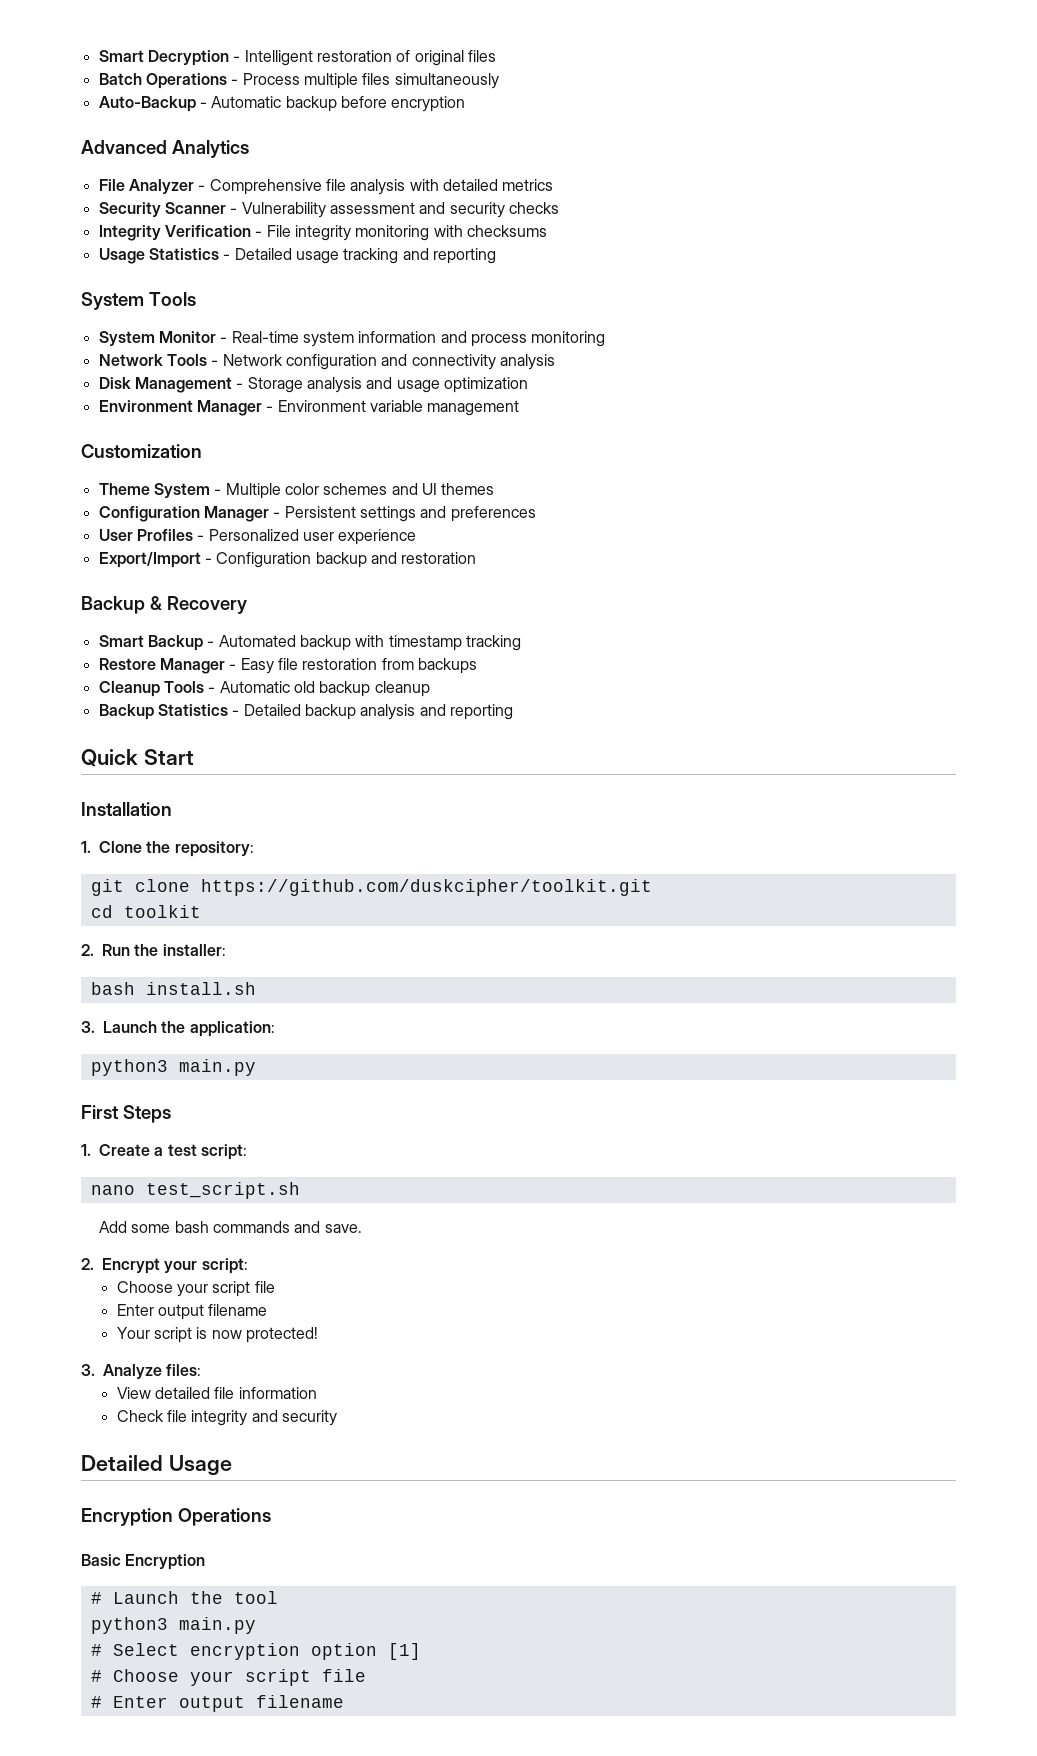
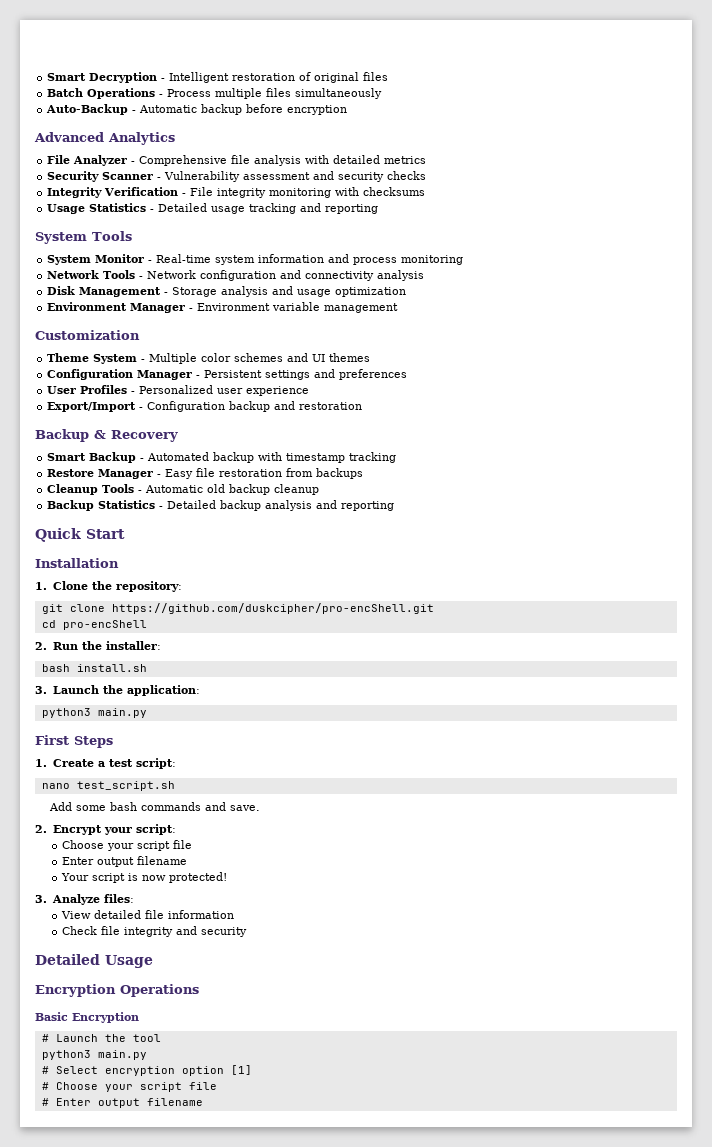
[200,879,652,896] https://github.com/duskcipher/toolkit.git -> [111,603,434,614] https://github.com/duskcipher/pro-encShell.git
[123,905,201,918] toolkit -> [62,620,147,630] pro-encShell

